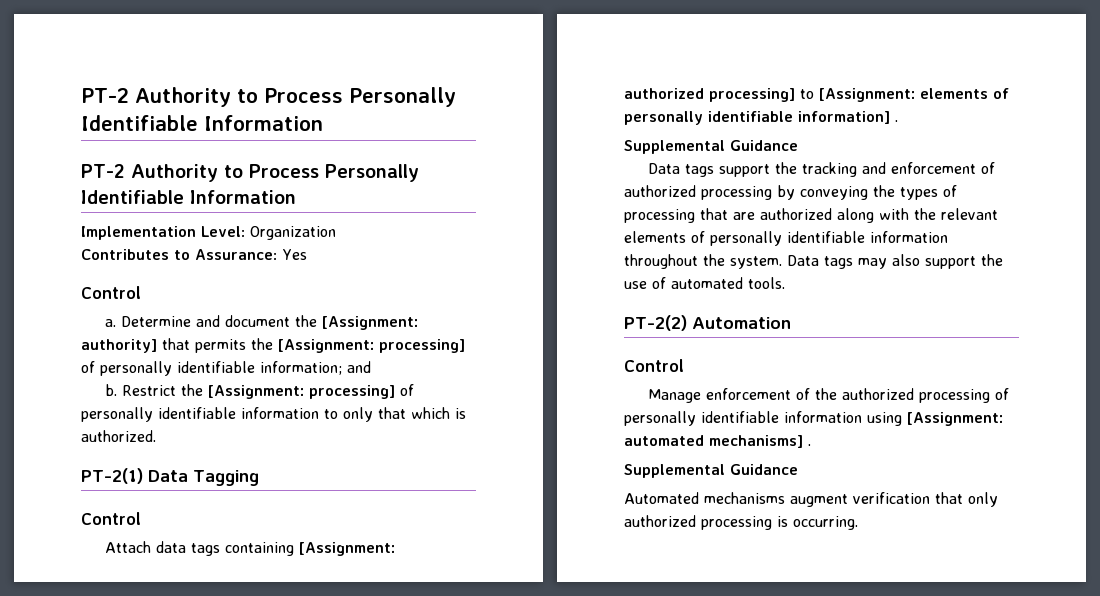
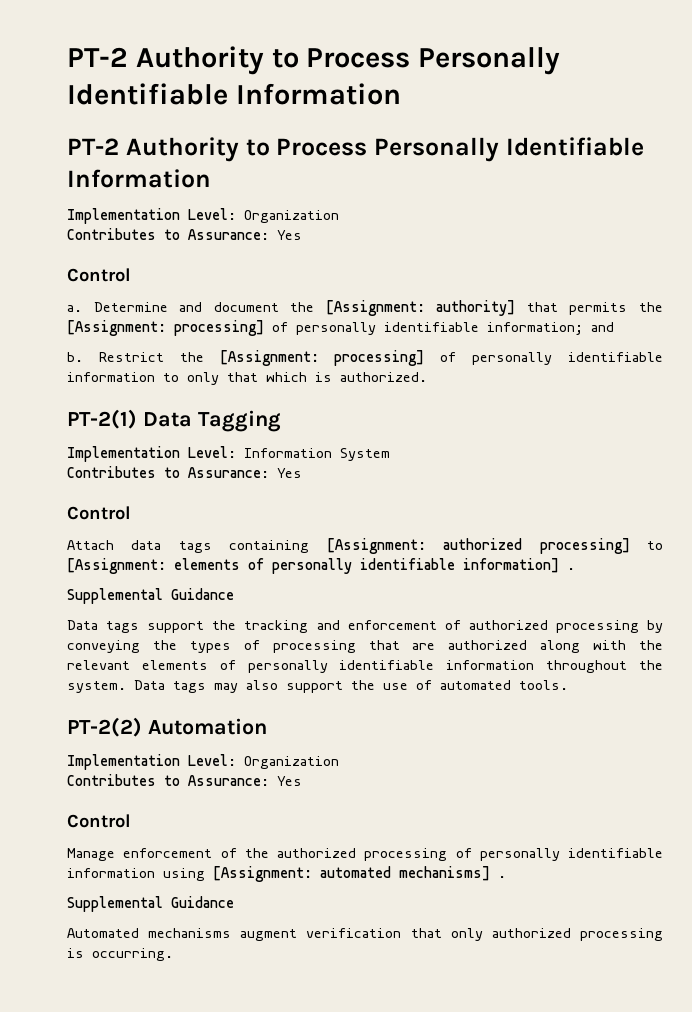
(259, 478) none -> [67,446,390,462] [67,466,302,478] // Implementation Level: Information System // Contributes to Assurance: Yes
(791, 323) none -> [67,754,339,770] [67,774,302,786] // Implementation Level: Organization // Contributes to Assurance: Yes

